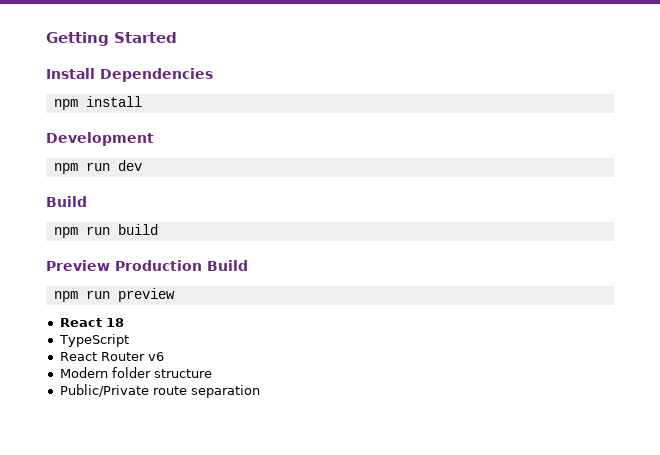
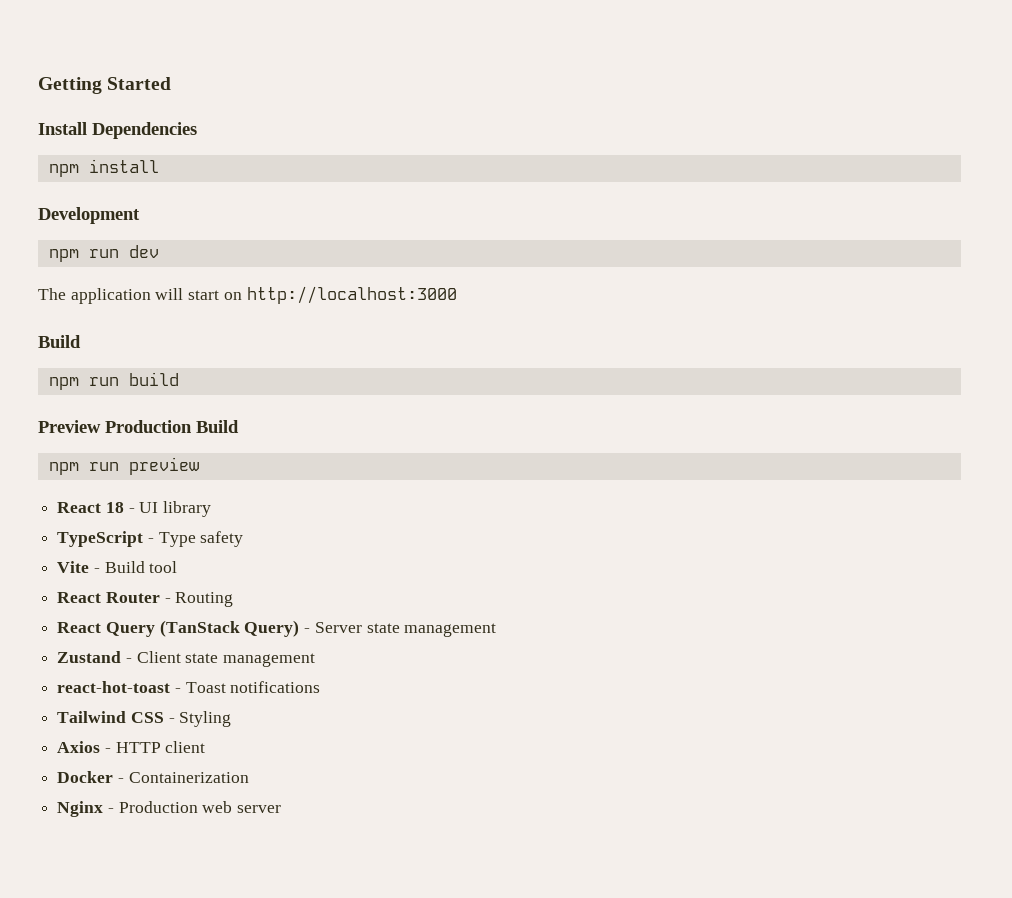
(142, 165) none -> [38,286,457,304] // The application will start on http://localhost:3000
[58,334,129,347] [59,352,164,361] [59,367,212,378] [59,384,260,398] // TypeScript // React Router v6 // Modern folder structure // Public/Private route separation -> [128,501,212,517] [57,531,244,547] [57,561,178,573] [57,592,234,607] [57,620,497,637] [57,651,316,667] [57,681,321,693] [57,711,232,727] [57,741,206,753] [57,771,249,783] [57,801,282,817] - UI library // TypeScript - Type safety // Vite - Build tool // React Router - Routing // React Query (TanStack Query) - Server state management // Zustand - Client state management // react-hot-toast - Toast notifications // Tailwind CSS - Styling // Axios - HTTP client // Docker - Containerization // Nginx - Production web server

